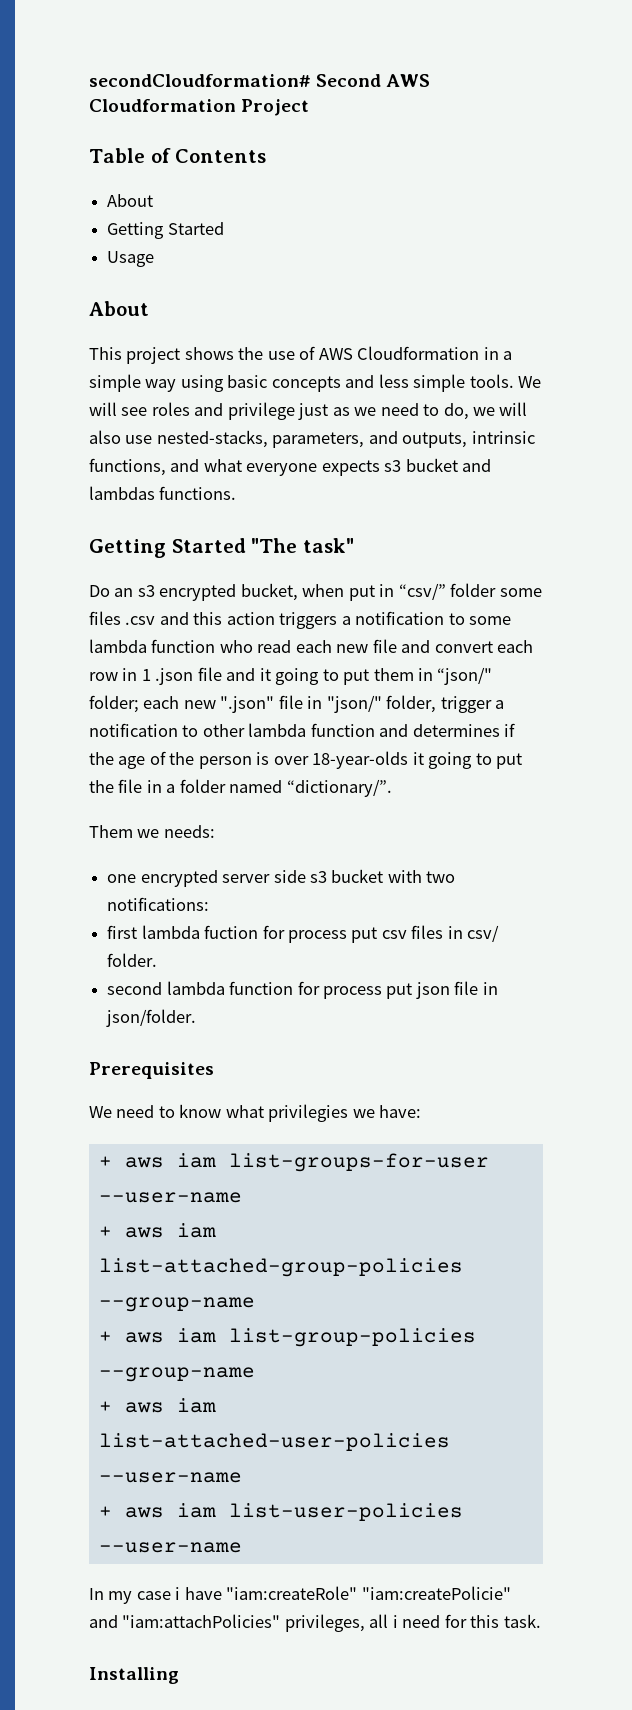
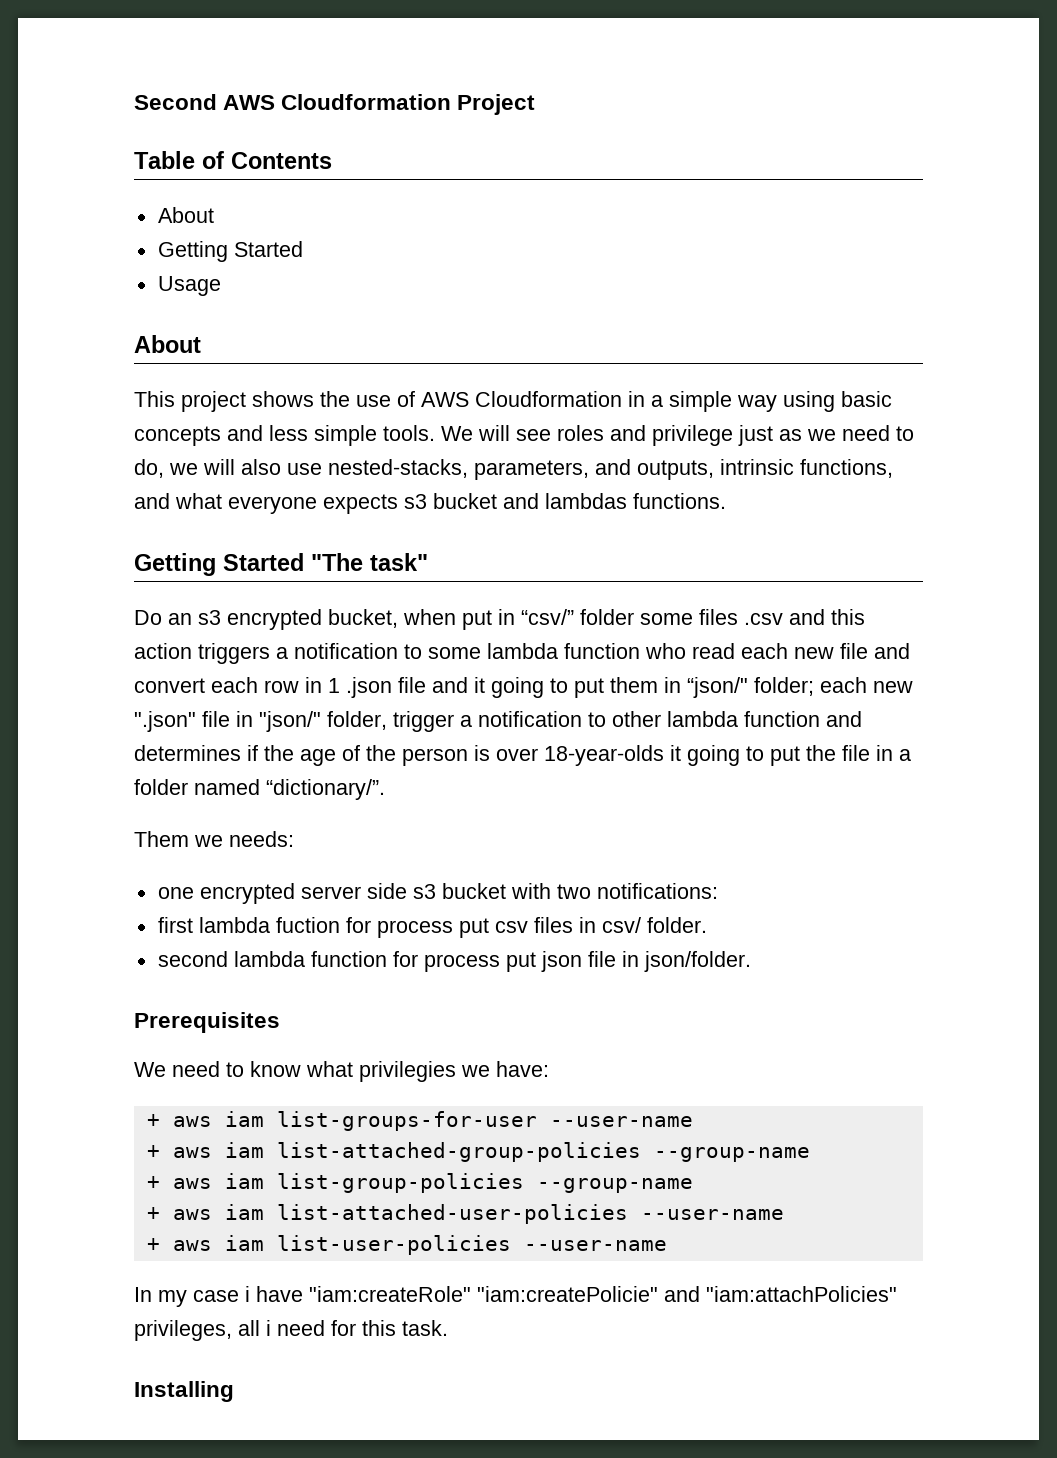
[89,74,311,87] secondCloudformation# -> (134, 102) none

